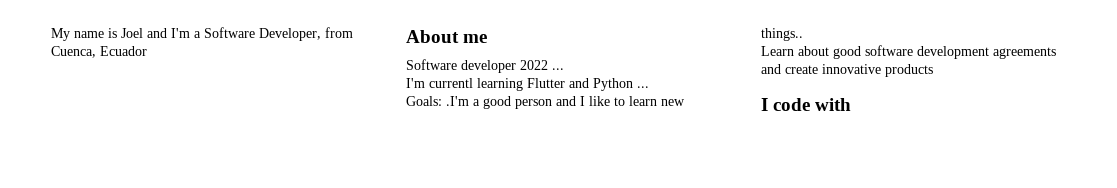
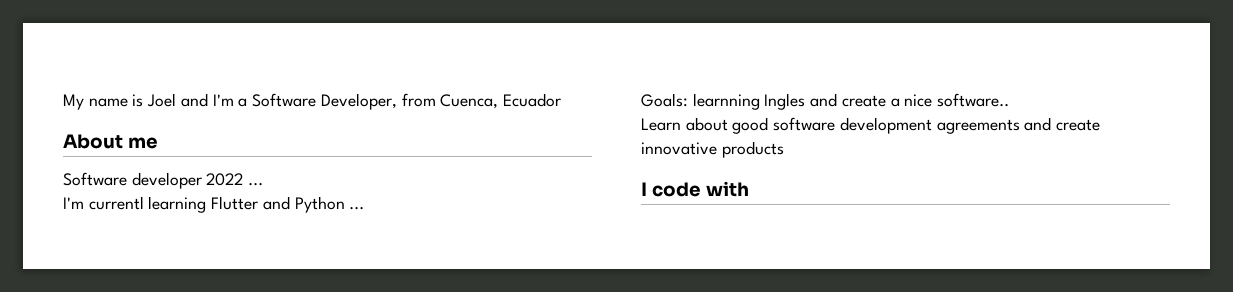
[446,96,685,109] [761,28,803,41] .I'm a good person and I like to learn new things.. -> [692,93,1010,110] learnning Ingles and create a nice software..

